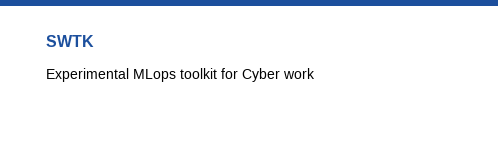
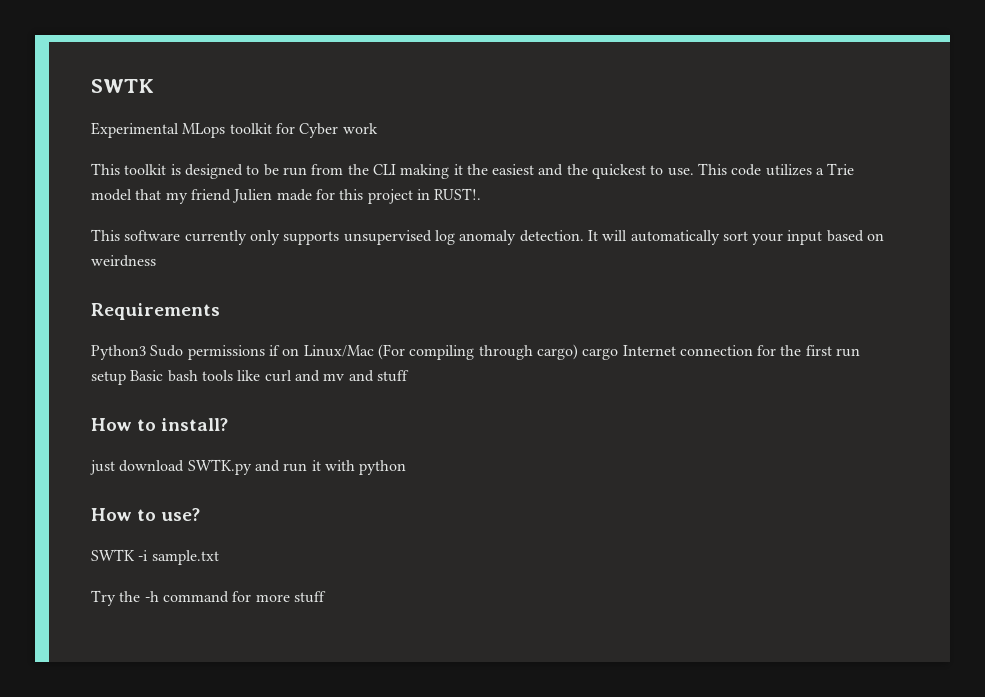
(315, 73) none -> [91,163,855,179] [91,188,482,204] [91,229,885,245] [91,255,156,267] [91,303,220,320] [91,344,861,360] [91,370,409,385] [91,418,229,431] [90,459,407,475] [91,508,201,521] [91,549,219,565] [91,590,326,606] // This toolkit is designed to be run from the CLI making it the easiest and the quickest to use. This code utilizes a Trie model that my friend Julien made for this project in RUST!. // This software currently only supports unsupervised log anomaly detection. It will automatically sort your input based on weirdness // Requirements // Python3 Sudo permissions if on Linux/Mac (For compiling through cargo) cargo Internet connection for the first run setup Basic bash tools like curl and mv and stuff // How to install? // just download SWTK.py and run it with python // How to use? // SWTK -i sample.txt // Try the -h command for more stuff

